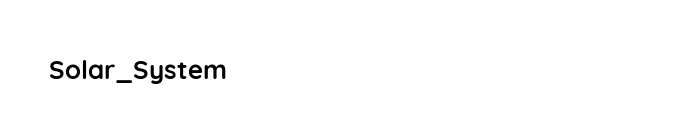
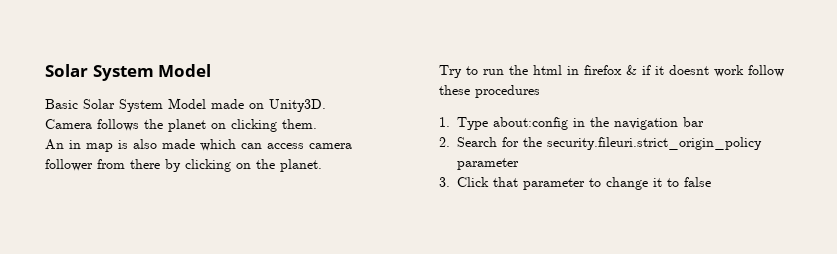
[49,60,227,84] Solar_System -> [45,64,212,81] [45,98,326,112] [45,119,317,132] [45,139,352,152] [45,159,322,172] [439,65,784,78] [439,85,540,98] [439,117,704,130] [439,137,762,150] [457,158,519,170] [439,177,711,190] Solar System Model // Basic Solar System Model made on Unity3D. // Camera follows the planet on clicking them. // An in map is also made which can access camera follower from there by clicking on the planet. // Try to run the html in firefox & if it doesnt work follow these procedures // 1. Type about:config in the navigation bar // 2. Search for the security.fileuri.strict_origin_policy parameter // 3. Click that parameter to change it to false

